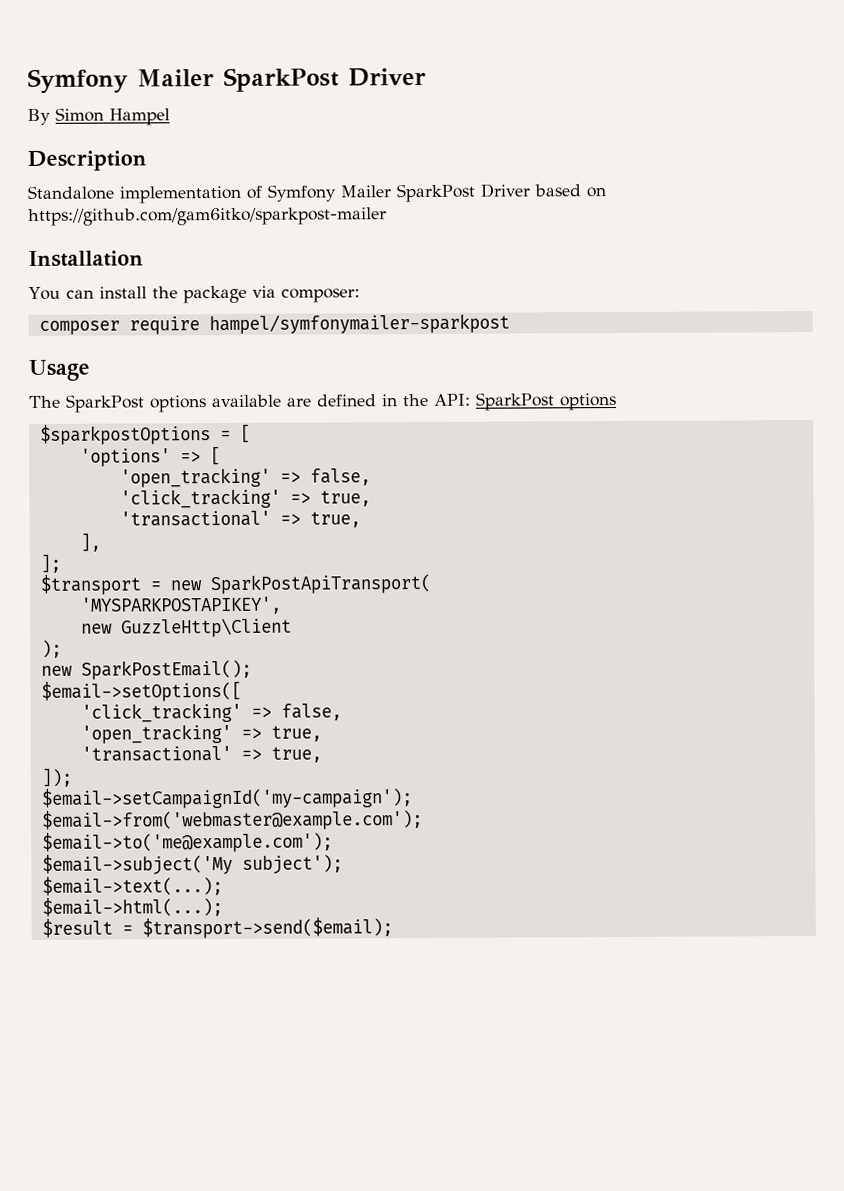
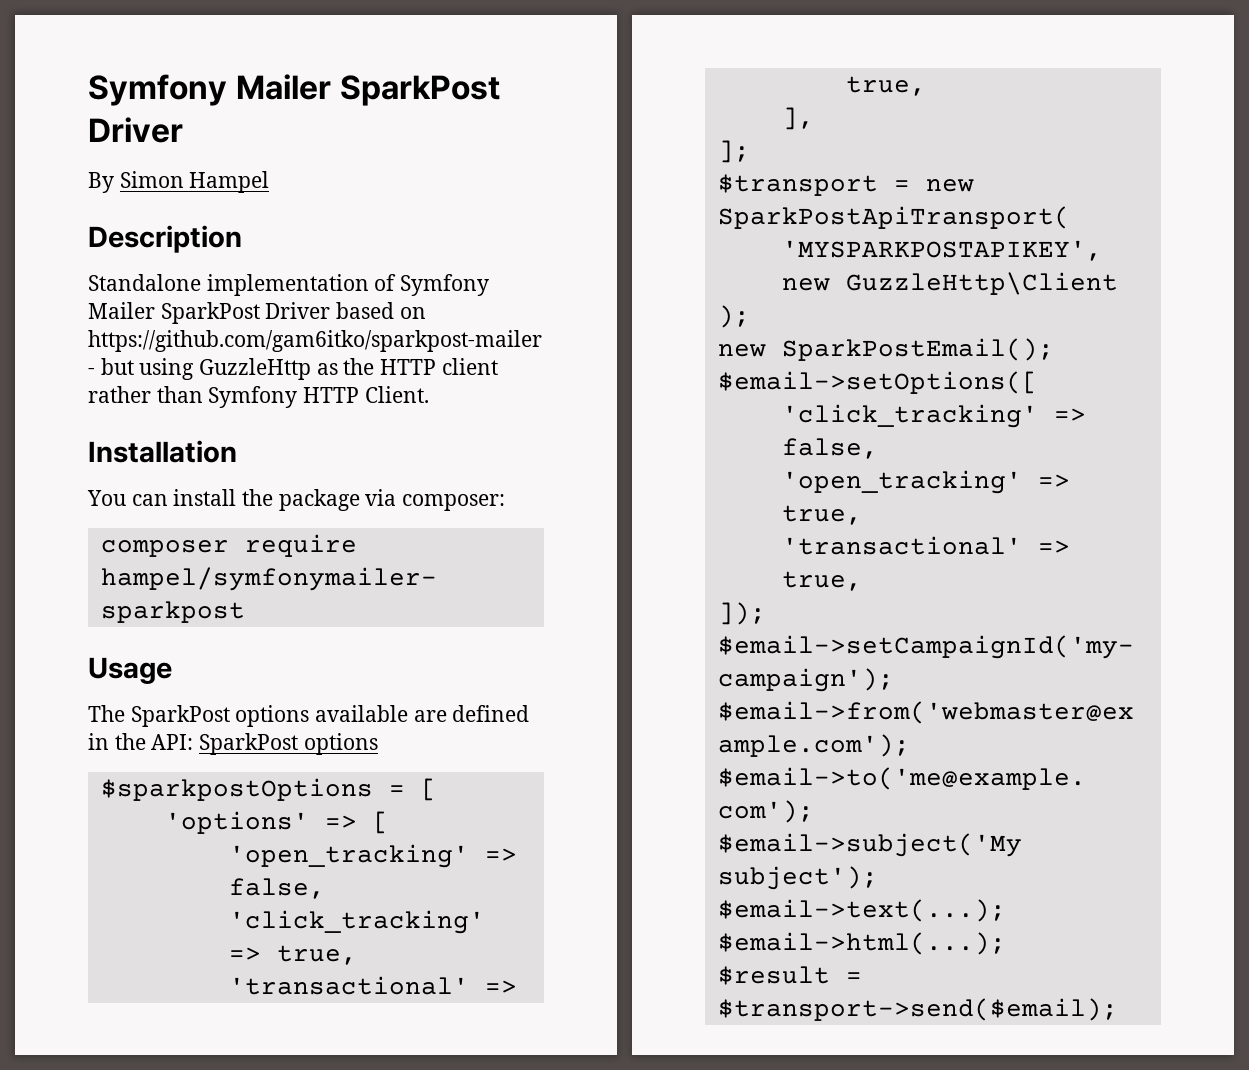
(387, 216) none -> [88,358,498,380] [88,386,429,408] - but using GuzzleHttp as the HTTP client rather than Symfony HTTP Client.

